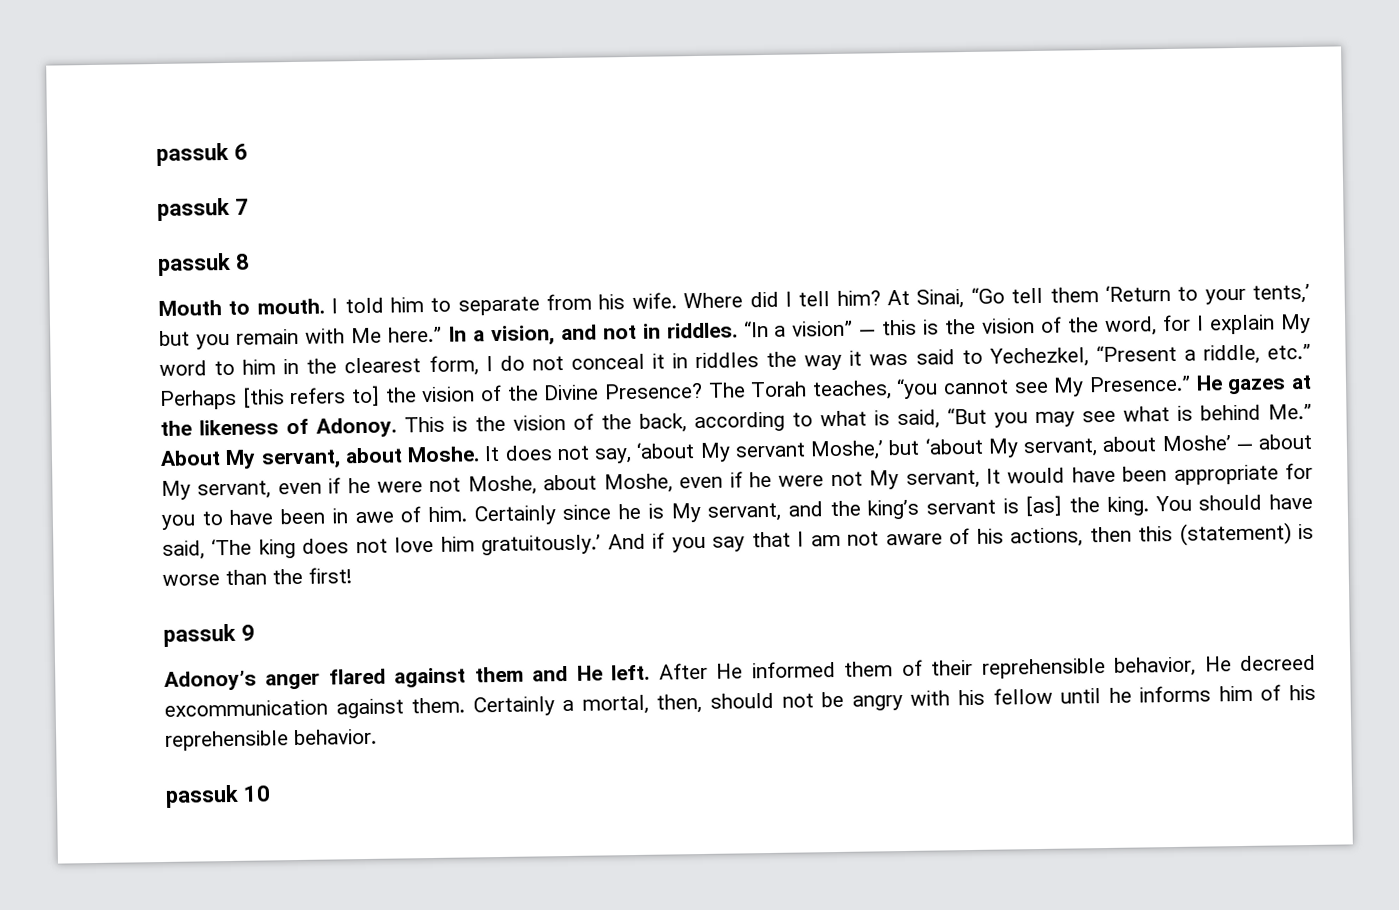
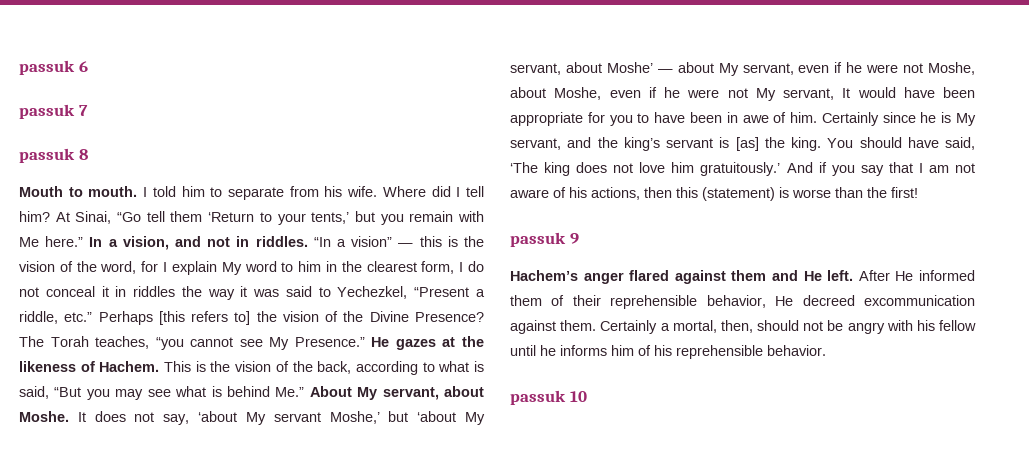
[316,417,397,438] Adonoy. -> [99,361,160,372] Hachem.
[164,670,257,691] Adonoy’s -> [510,270,578,281] Hachem’s

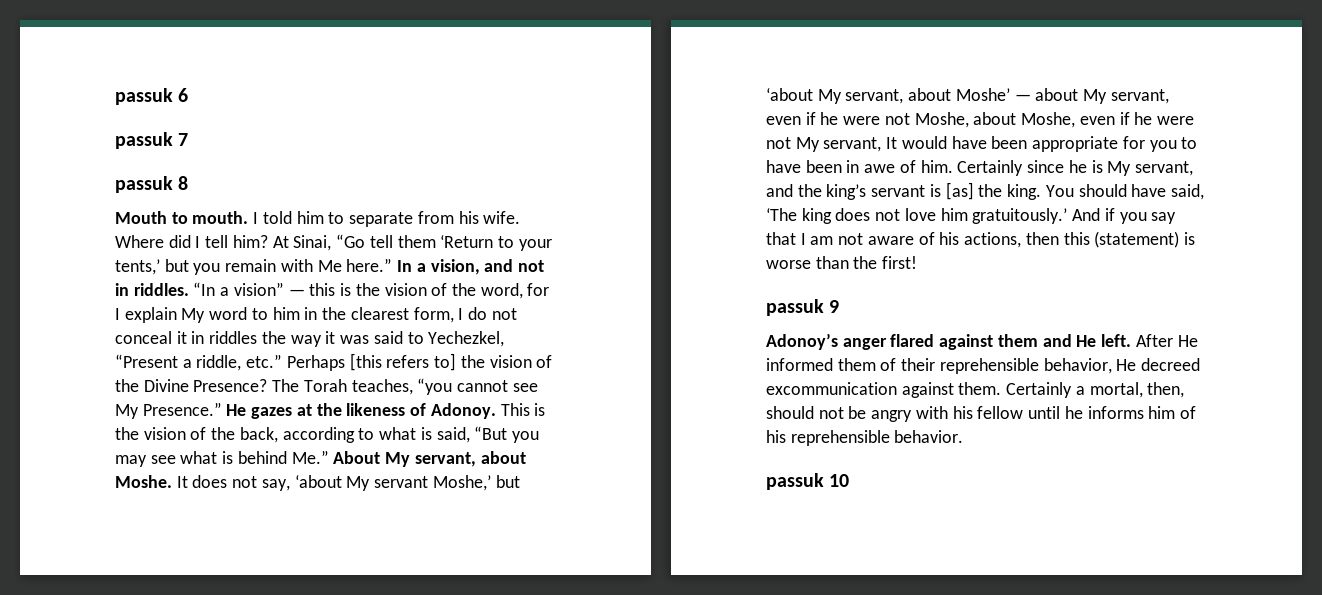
[99,361,160,372] Hachem. -> [430,403,496,419] Adonoy.
[510,270,578,281] Hachem’s -> [766,333,838,350] Adonoy’s

